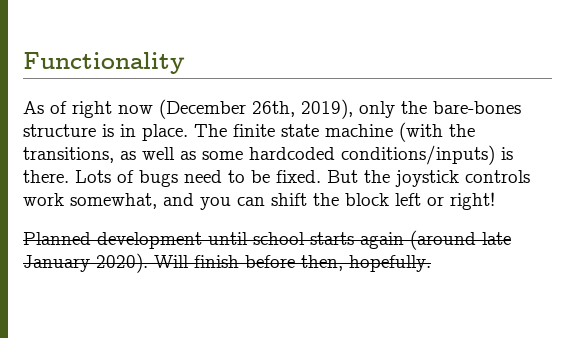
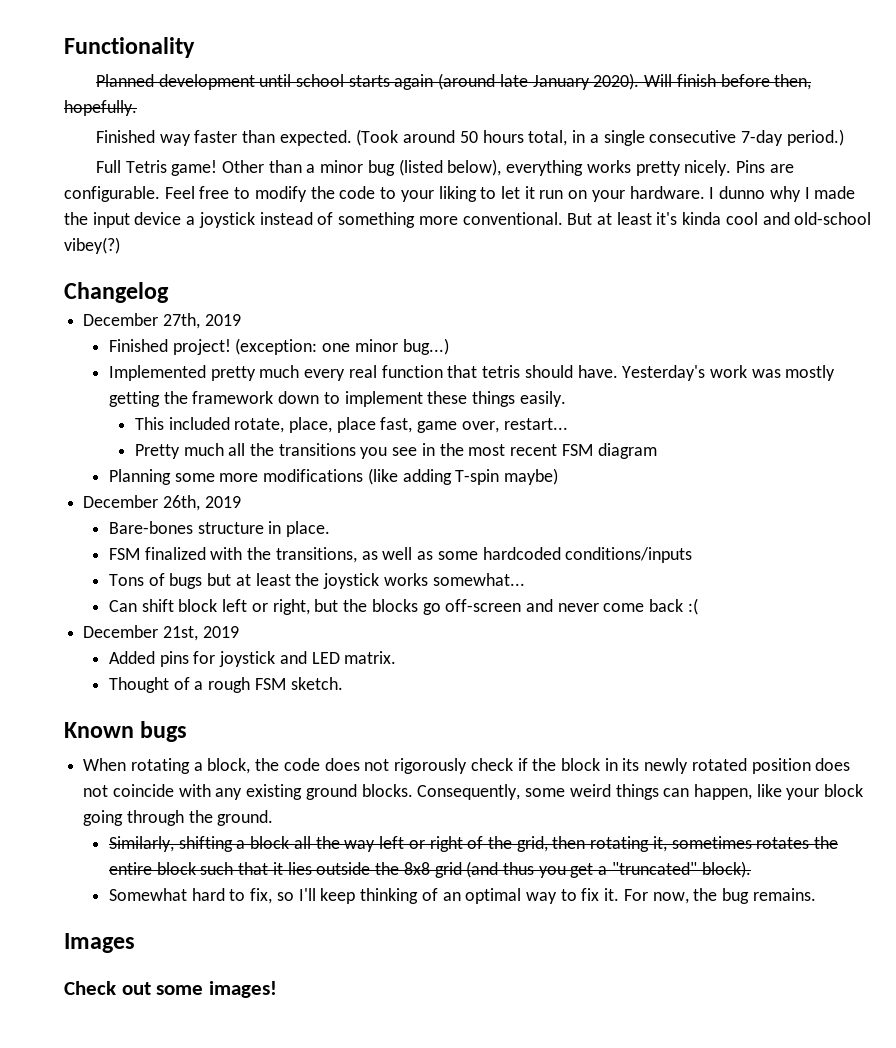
[23,99,521,119] [23,122,475,142] [23,145,513,165] [23,170,530,187] [23,192,495,210] // As of right now (December 26th, 2019), only the bare-bones structure is in place. The finite state machine (with the transitions, as well as some hardcoded conditions/inputs) is there. Lots of bugs need to be fixed. But the joystick controls work somewhat, and you can shift the block left or right! -> (195, 47) none
(431, 263) none -> [95,129,844,146] [95,159,794,176] [64,186,856,202] [64,212,872,228] [64,237,120,254] [64,282,169,303] [83,313,241,329] [109,338,449,355] [109,365,836,381] [109,391,566,407] [134,417,568,433] [134,443,657,459] [109,468,559,485] [83,495,241,511] [109,521,331,537] [109,547,693,563] [109,573,525,589] [109,598,698,615] [83,625,239,641] [109,651,397,667] [109,677,343,693] [64,721,188,742] [83,758,851,774] [83,784,864,800] [83,810,274,826] [109,836,839,852] [109,861,751,878] [109,888,816,904] [64,933,135,953] [64,981,277,998] // Finished way faster than expected. (Took around 50 hours total, in a single consecutive 7-day period.) // Full Tetris game! Other than a minor bug (listed below), everything works pretty nicely. Pins are configurable. Feel free to modify the code to your liking to let it run on your hardware. I dunno why I made the input device a joystick instead of something more conventional. But at least it's kinda cool and old-school vibey(?) // Changelog // December 27th, 2019 // Finished project! (exception: one minor bug...) // Implemented pretty much every real function that tetris should have. Yesterday's work was mostly getting the framework down to implement these things easily. // This included rotate, place, place fast, game over, restart... // Pretty much all the transitions you see in the most recent FSM diagram // Planning some more modifications (like adding T-spin maybe) // December 26th, 2019 // Bare-bones structure in place. // FSM finalized with the transitions, as well as some hardcoded conditions/inputs // Tons of bugs but at least the joystick works somewhat... // Can shift block left or right, but the blocks go off-screen and never come back :( // December 21st, 2019 // Added pins for joystick and LED matrix. // Thought of a rough FSM sketch. // Known bugs // When rotating a block, the code does not rigorously check if the block in its newly rotated position does not coincide with any existing ground blocks. Consequently, some weird things can happen, like your block going through the ground. // Similarly, shifting a block all the way left or right of the grid, then rotating it, sometimes rotates the entire block such that it lies outside the 8x8 grid (and thus you get a "truncated" block). // Somewhat hard to fix, so I'll keep thinking of an optimal way to fix it. For now, the bug remains. // Images // Check out some images!

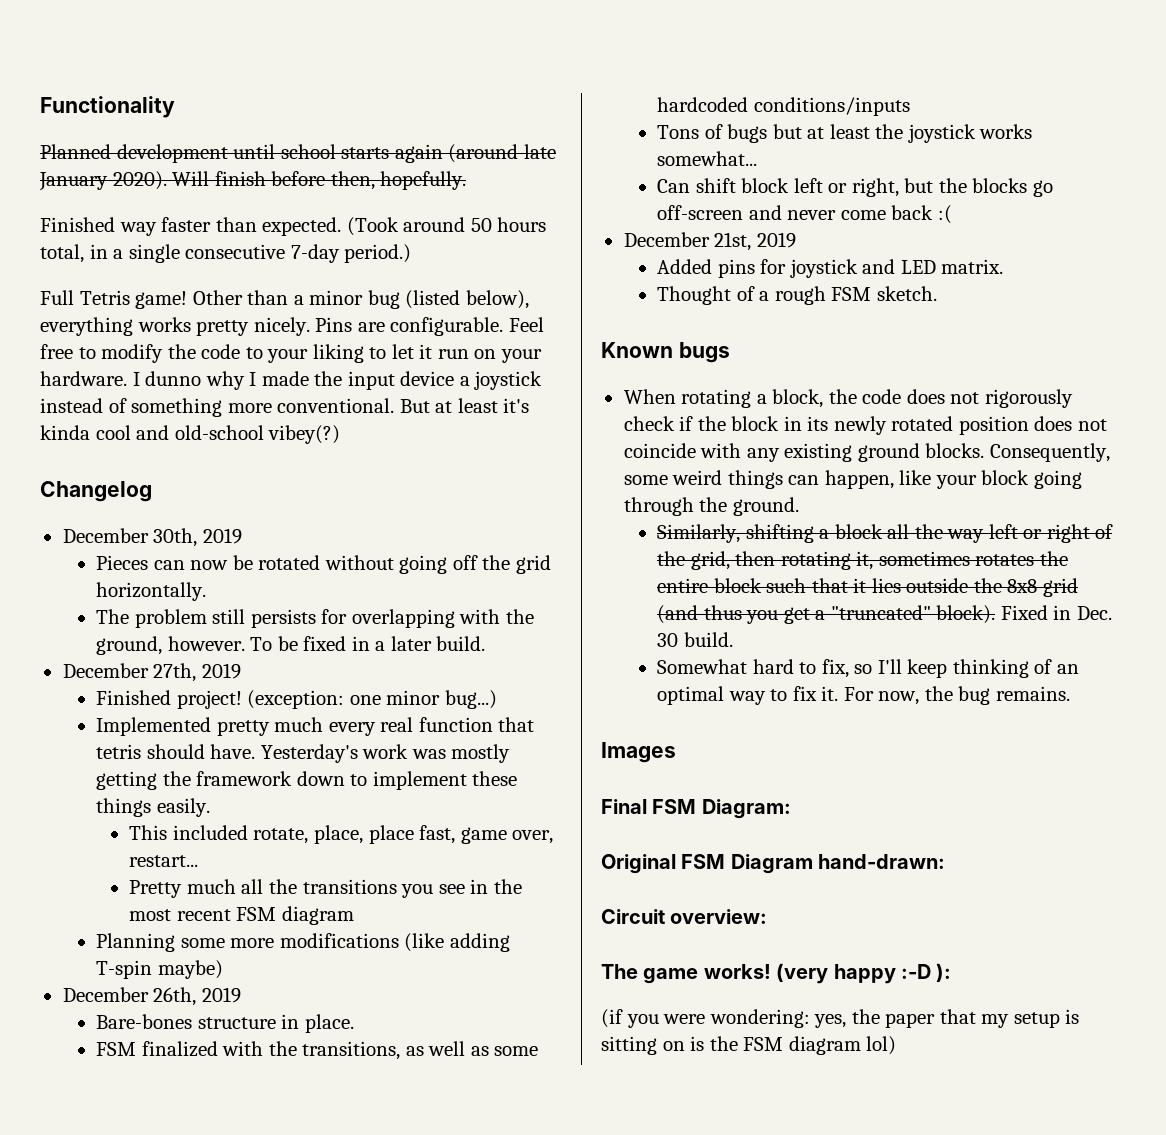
(169, 292) none -> [62,528,242,547] [95,555,551,574] [95,582,206,601] [95,609,534,628] [95,636,486,655] // December 30th, 2019 // Pieces can now be rotated without going off the grid horizontally. // The problem still persists for overlapping with the ground, however. To be fixed in a later build.
(751, 869) none -> [1000,605,1112,620] [656,632,733,647] Fixed in Dec. 30 build.
[64,981,277,998] Check out some images! -> [601,799,791,819] [601,854,946,874] [601,909,768,924] [601,963,952,984] [601,1009,1080,1028] [601,1036,897,1055] Final FSM Diagram: // Original FSM Diagram hand-drawn: // Circuit overview: // The game works! (very happy :-D ): // (if you were wondering: yes, the paper that my setup is sitting on is the FSM diagram lol)

